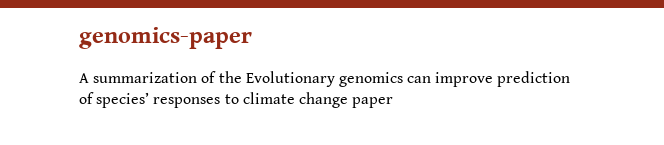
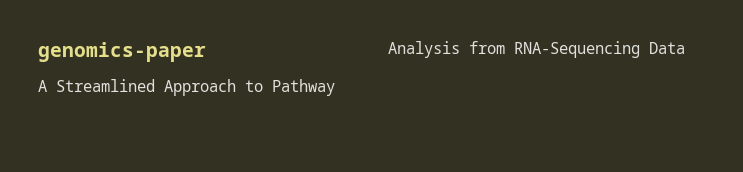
[93,71,571,87] [79,92,394,108] summarization of the Evolutionary genomics can improve prediction of species’ responses to climate change paper -> [56,79,335,96] [388,41,685,58] Streamlined Approach to Pathway Analysis from RNA-Sequencing Data

